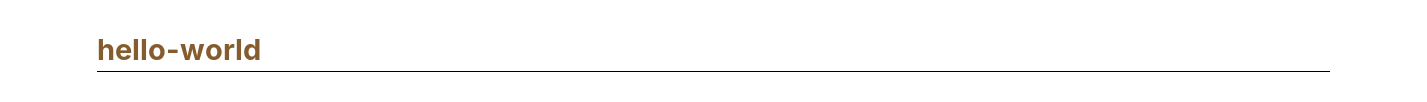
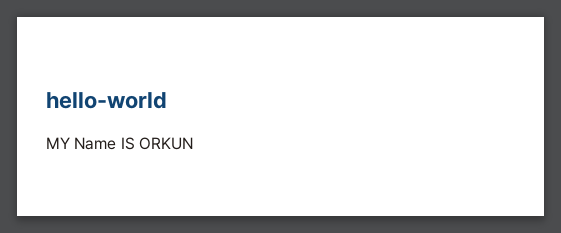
(261, 49) none -> [46,137,193,150] // MY Name IS ORKUN

